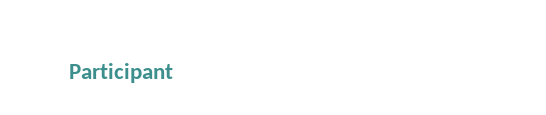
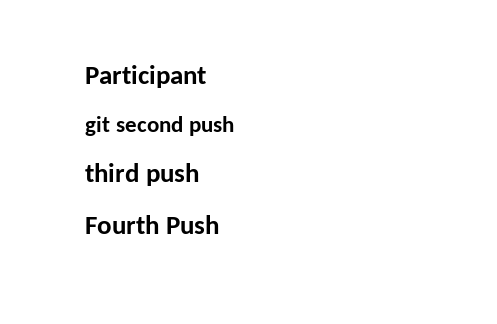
(173, 73) none -> [85,116,235,136] [85,163,200,186] [85,215,220,234] // git second push // third push // Fourth Push

